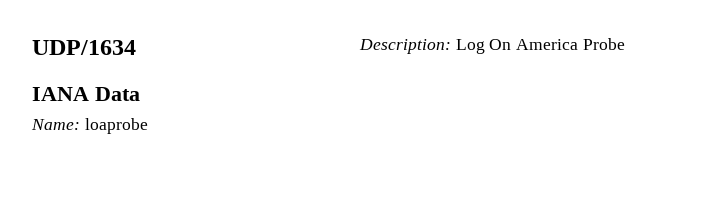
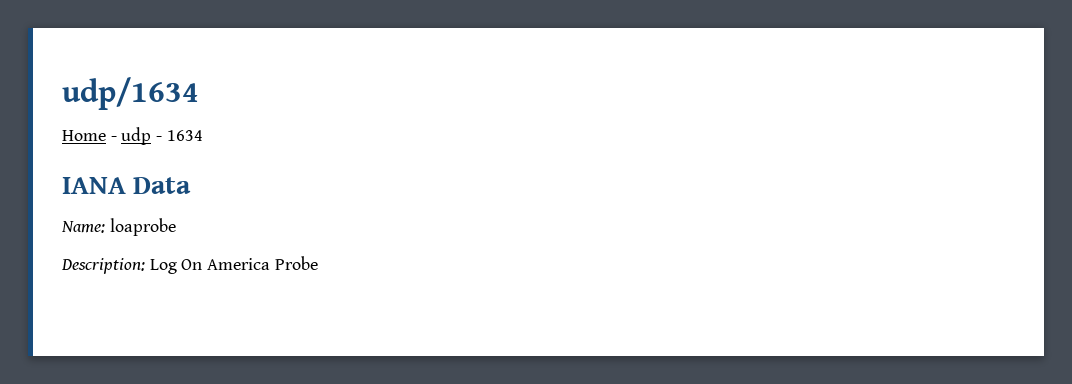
[32,40,136,55] UDP/1634 -> [62,77,199,110] [62,127,203,145] udp/1634 // Home - udp - 1634

